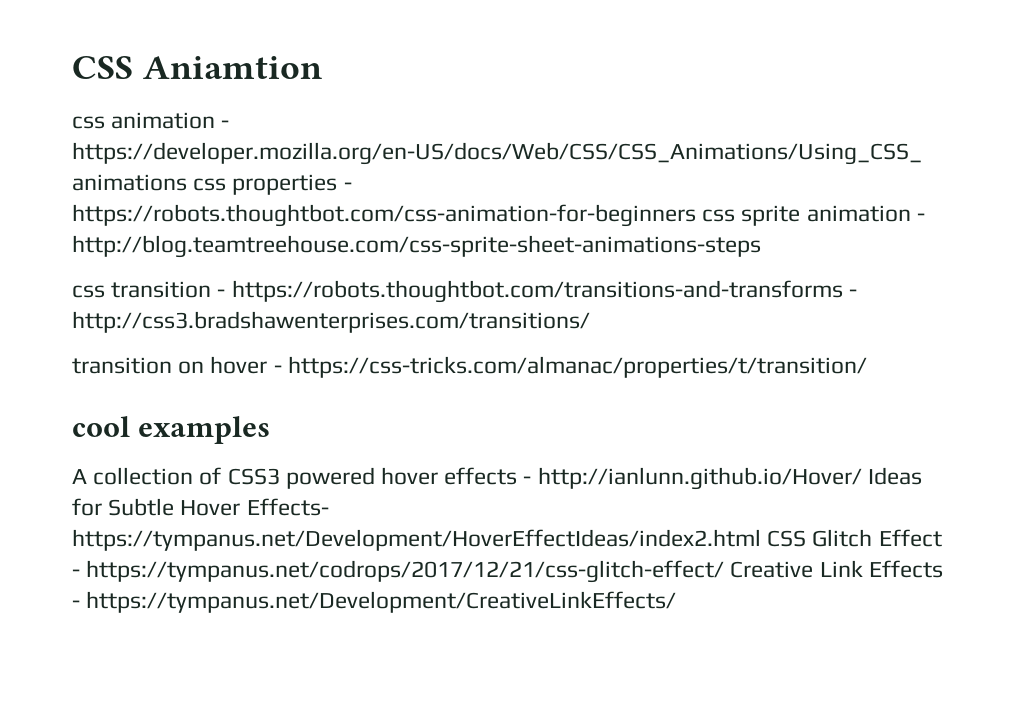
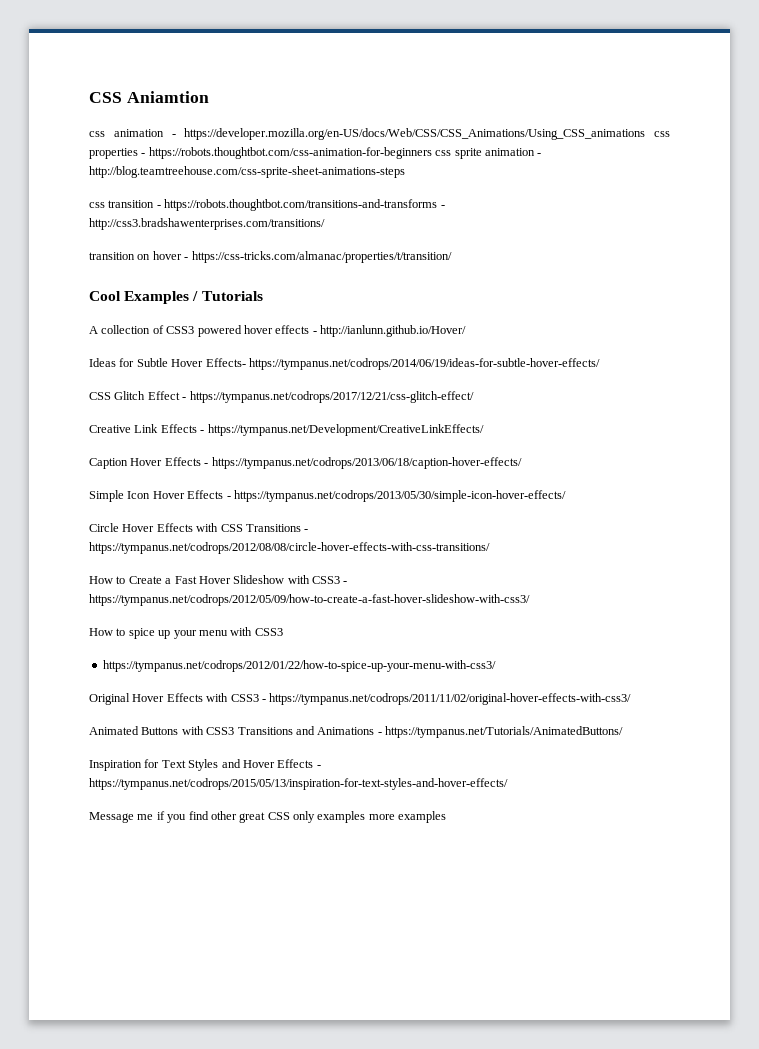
[72,416,271,444] cool examples -> [89,291,263,304] Cool Examples / Tutorials
(862, 478) none -> (466, 331) //
[72,529,761,551] https://tympanus.net/Development/HoverEffectIdeas/index2.html -> [248,358,600,370] https://tympanus.net/codrops/2014/06/19/ideas-for-subtle-hover-effects/ //
(725, 571) none -> (474, 397) //
(677, 602) none -> [89,457,522,469] [89,490,566,502] [89,523,309,532] [89,542,490,554] [89,575,348,584] [89,594,530,606] [89,627,283,639] [102,660,496,672] [89,693,632,705] [89,726,623,738] [89,759,321,771] [89,778,508,790] [89,811,447,823] // Caption Hover Effects - https://tympanus.net/codrops/2013/06/18/caption-hover-effects/ // Simple Icon Hover Effects - https://tympanus.net/codrops/2013/05/30/simple-icon-hover-effects/ // Circle Hover Effects with CSS Transitions - https://tympanus.net/codrops/2012/08/08/circle-hover-effects-with-css-transitions/ // How to Create a Fast Hover Slideshow with CSS3 - https://tympanus.net/codrops/2012/05/09/how-to-create-a-fast-hover-slideshow-with-css3/ // How to spice up your menu with CSS3 // https://tympanus.net/codrops/2012/01/22/how-to-spice-up-your-menu-with-css3/ // Original Hover Effects with CSS3 - https://tympanus.net/codrops/2011/11/02/original-hover-effects-with-css3/ // Animated Buttons with CSS3 Transitions and Animations - https://tympanus.net/Tutorials/AnimatedButtons/ // Inspiration for Text Styles and Hover Effects - https://tympanus.net/codrops/2015/05/13/inspiration-for-text-styles-and-hover-effects/ // Message me if you find other great CSS only examples more examples

